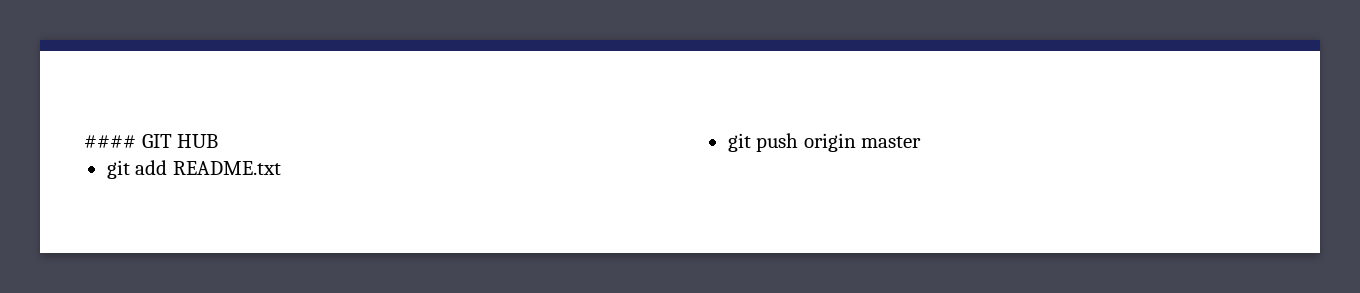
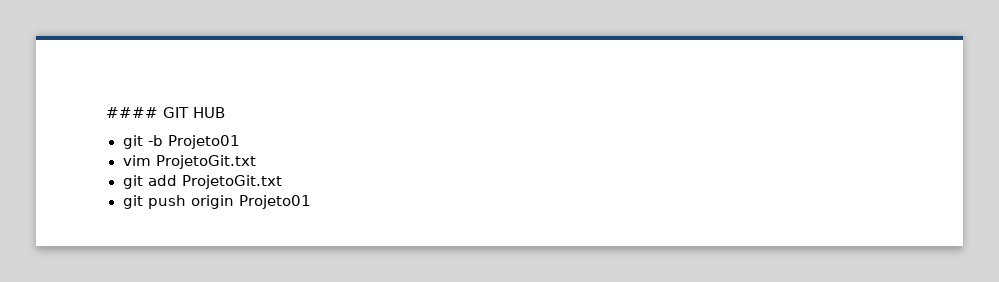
(219, 141) none -> [122,135,240,149] [122,155,256,169] // git -b Projeto01 // vim ProjetoGit.txt
[172,161,281,175] README.txt -> [181,175,282,189] ProjetoGit.txt
[861,136,922,148] master -> [238,195,311,209] Projeto01

